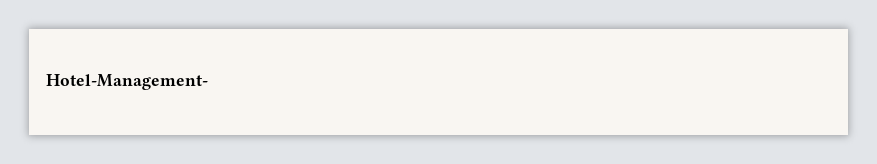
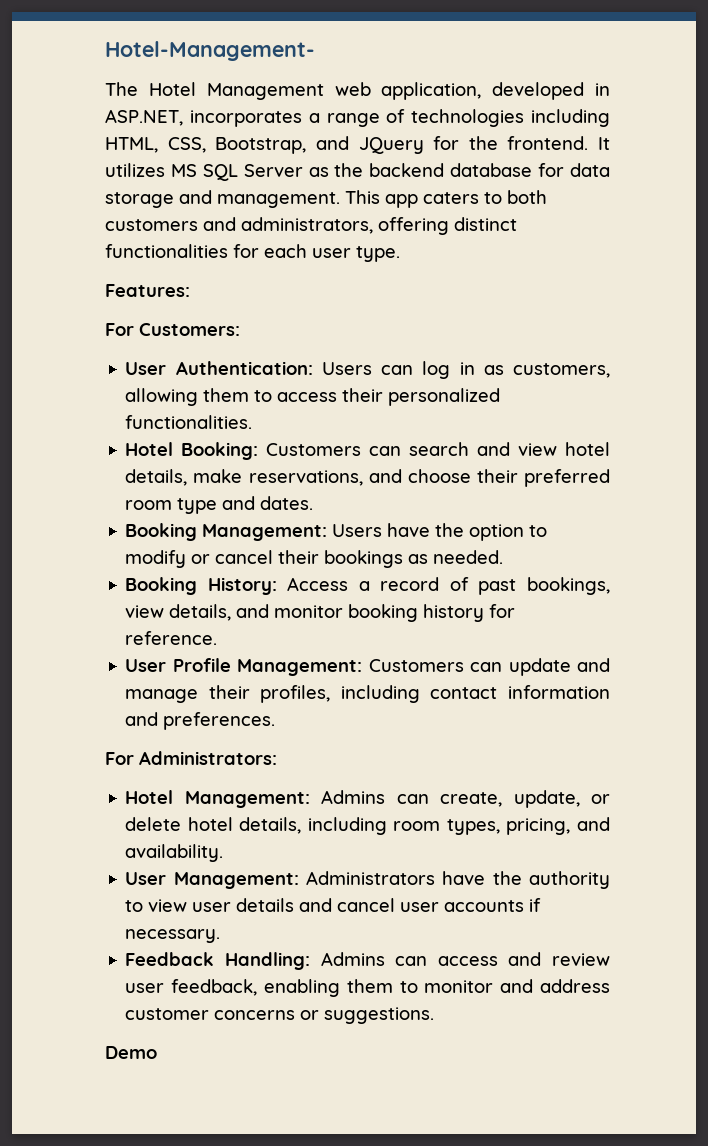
(208, 82) none -> [105,82,610,100] [105,109,610,127] [105,136,610,154] [105,163,611,181] [105,190,547,208] [105,217,517,235] [105,244,400,262] [105,284,190,297] [105,323,240,336] [125,361,610,379] [125,388,501,406] [125,415,253,429] [125,442,610,460] [125,469,610,487] [125,496,314,514] [125,523,548,541] [125,550,504,568] [125,577,610,595] [125,604,516,622] [125,631,218,645] [125,658,610,676] [125,685,610,703] [125,712,276,730] [105,751,277,765] [125,790,610,808] [125,817,610,835] [125,844,224,862] [125,871,610,889] [125,898,542,912] [125,929,221,943] [125,952,610,970] [125,979,610,997] [125,1007,435,1024] [105,1046,157,1059] // The Hotel Management web application, developed in ASP.NET, incorporates a range of technologies including HTML, CSS, Bootstrap, and JQuery for the frontend. It utilizes MS SQL Server as the backend database for data storage and management. This app caters to both customers and administrators, offering distinct functionalities for each user type. // Features: // For Customers: // User Authentication: Users can log in as customers, allowing them to access their personalized functionalities. // Hotel Booking: Customers can search and view hotel details, make reservations, and choose their preferred room type and dates. // Booking Management: Users have the option to modify or cancel their bookings as needed. // Booking History: Access a record of past bookings, view details, and monitor booking history for reference. // User Profile Management: Customers can update and manage their profiles, including contact information and preferences. // For Administrators: // Hotel Management: Admins can create, update, or delete hotel details, including room types, pricing, and availability. // User Management: Administrators have the authority to view user details and cancel user accounts if necessary. // Feedback Handling: Admins can access and review user feedback, enabling them to monitor and address customer concerns or suggestions. // Demo

